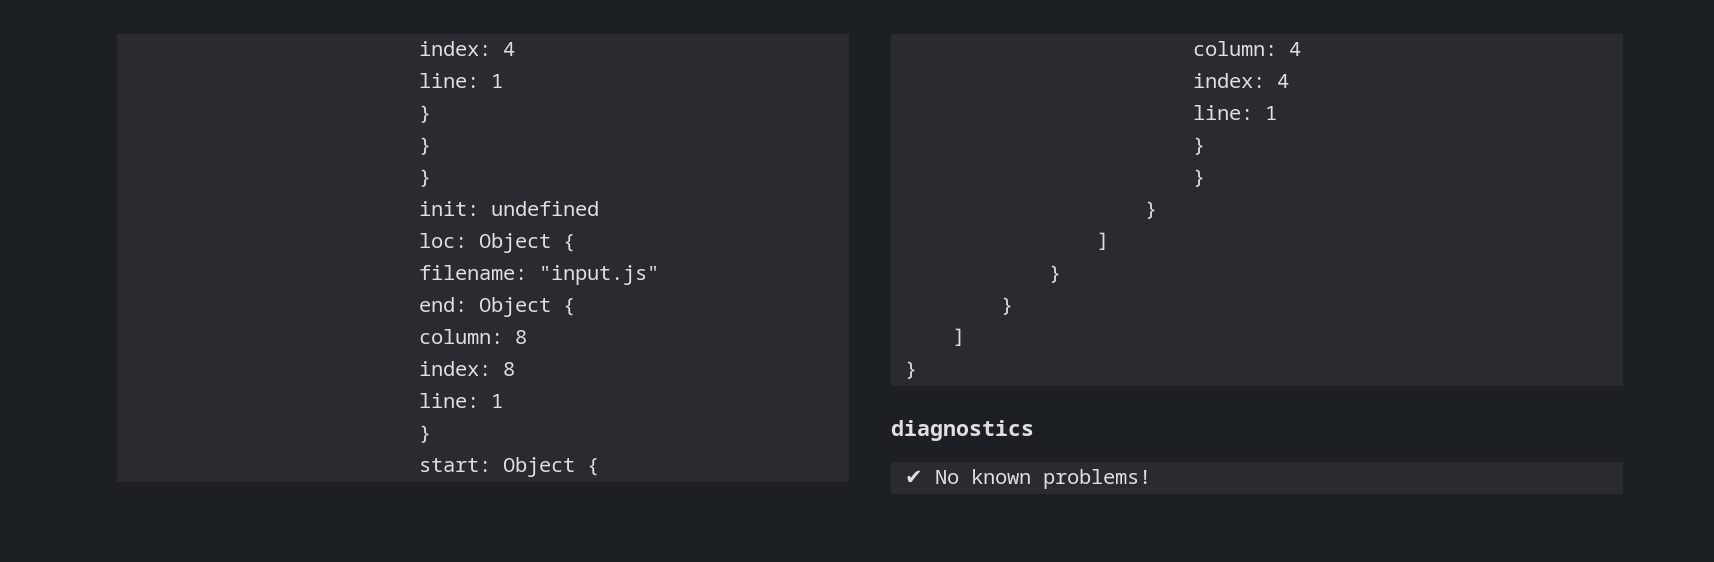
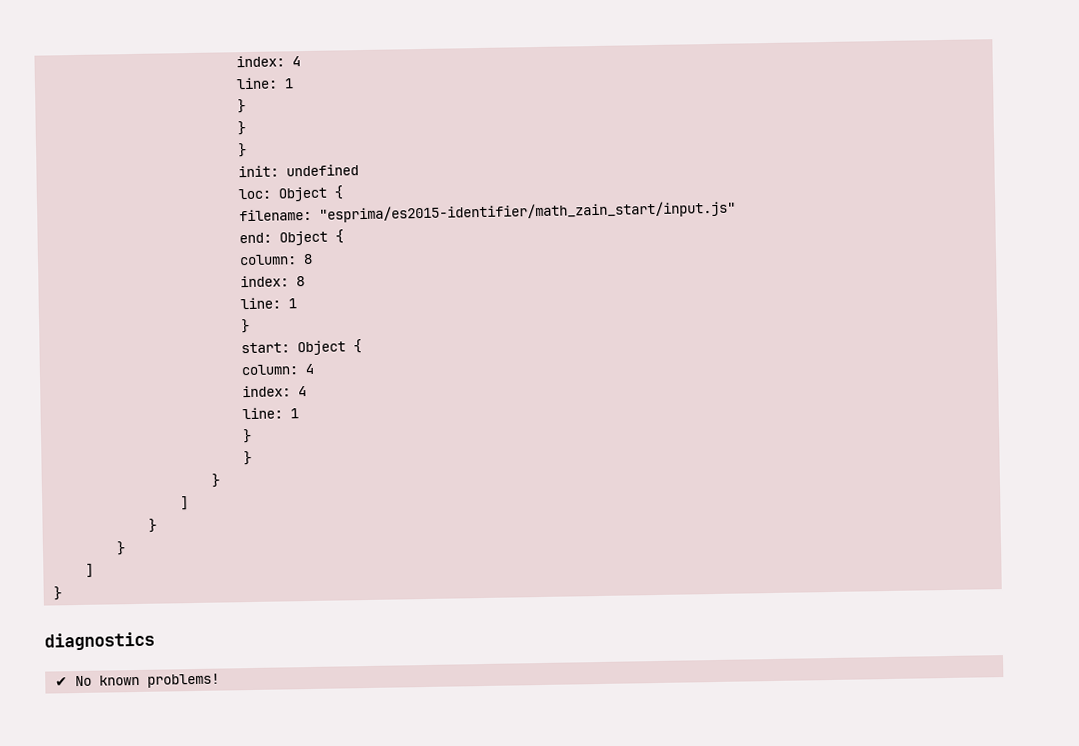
[538,265,659,285] "input.js" -> [318,200,736,223] "esprima/es2015-identifier/math_zain_start/input.js"

